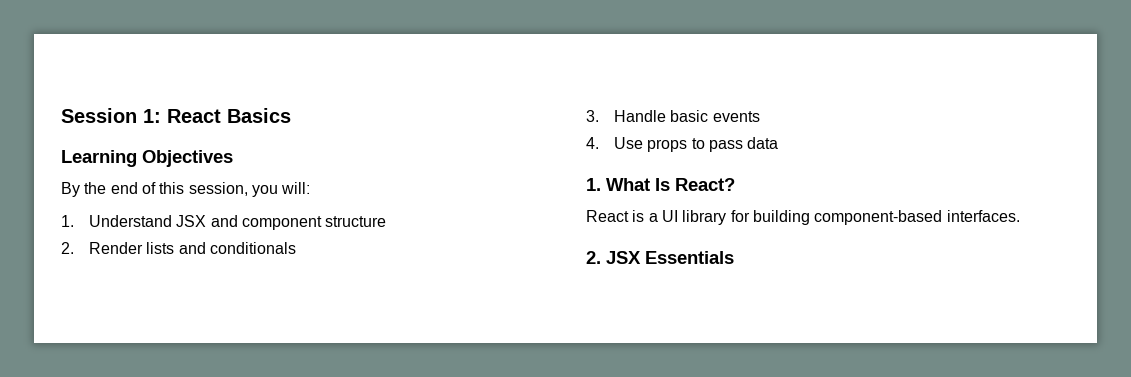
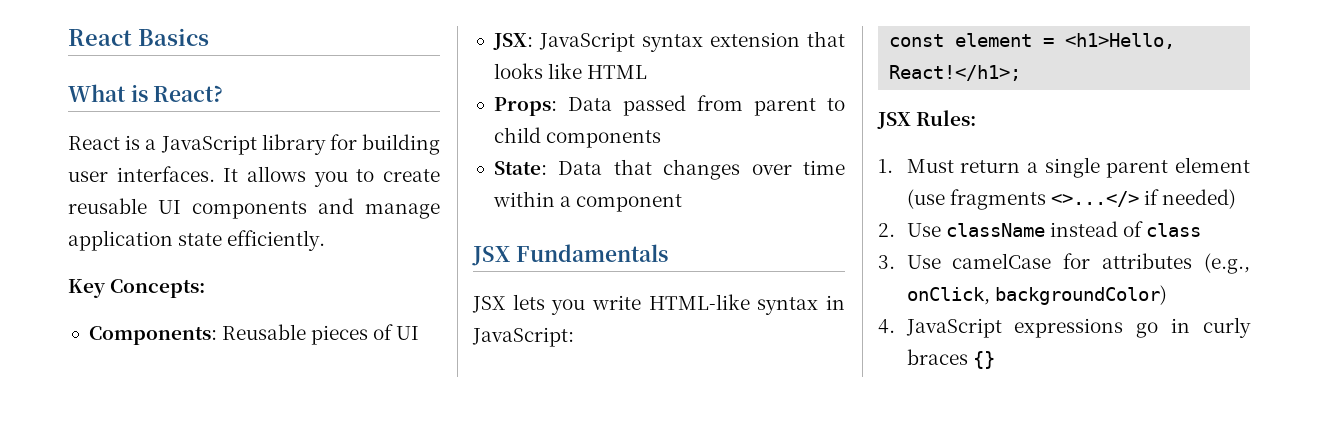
[61,108,161,123] Session 1: -> (68, 37) none
[61,150,233,167] [61,182,311,197] [61,215,387,230] [61,242,297,254] [586,110,760,122] [586,137,779,152] [586,178,670,191] Learning Objectives // By the end of this session, you will: // 1. Understand JSX and component structure // 2. Render lists and conditionals // 3. Handle basic events // 4. Use props to pass data // 1. What Is -> [68,84,148,102] What is
[661,210,678,222] UI -> [160,135,257,155] JavaScript
[814,210,943,225] component-based -> [68,171,108,182] user
[586,251,734,264] // 2. JSX Essentials -> [223,166,441,187] [68,198,440,219] [68,230,326,251] [68,279,206,298] [88,324,420,345] [492,31,845,52] [493,63,648,79] [493,95,845,116] [493,127,662,148] [493,159,846,180] [492,191,683,212] [472,244,668,266] [472,294,845,315] [472,327,574,347] [889,33,1176,49] [889,65,1022,81] [877,110,977,129] [878,157,1250,178] [906,189,1237,210] [878,221,1202,237] [878,253,1250,274] [906,285,1167,305] [878,317,1251,338] [906,349,995,369] It allows you to create reusable UI components and manage application state efficiently. // Key Concepts: // Components: Reusable pieces of UI // JSX: JavaScript syntax extension that looks like HTML // Props: Data passed from parent to child components // State: Data that changes over time within a component // JSX Fundamentals // JSX lets you write HTML-like syntax in JavaScript: // const element = <h1>Hello, React!</h1>; // JSX Rules: // 1. Must return a single parent element (use fragments <>...</> if needed) // 2. Use className instead of class // 3. Use camelCase for attributes (e.g., onClick, backgroundColor) // 4. JavaScript expressions go in curly braces {}

